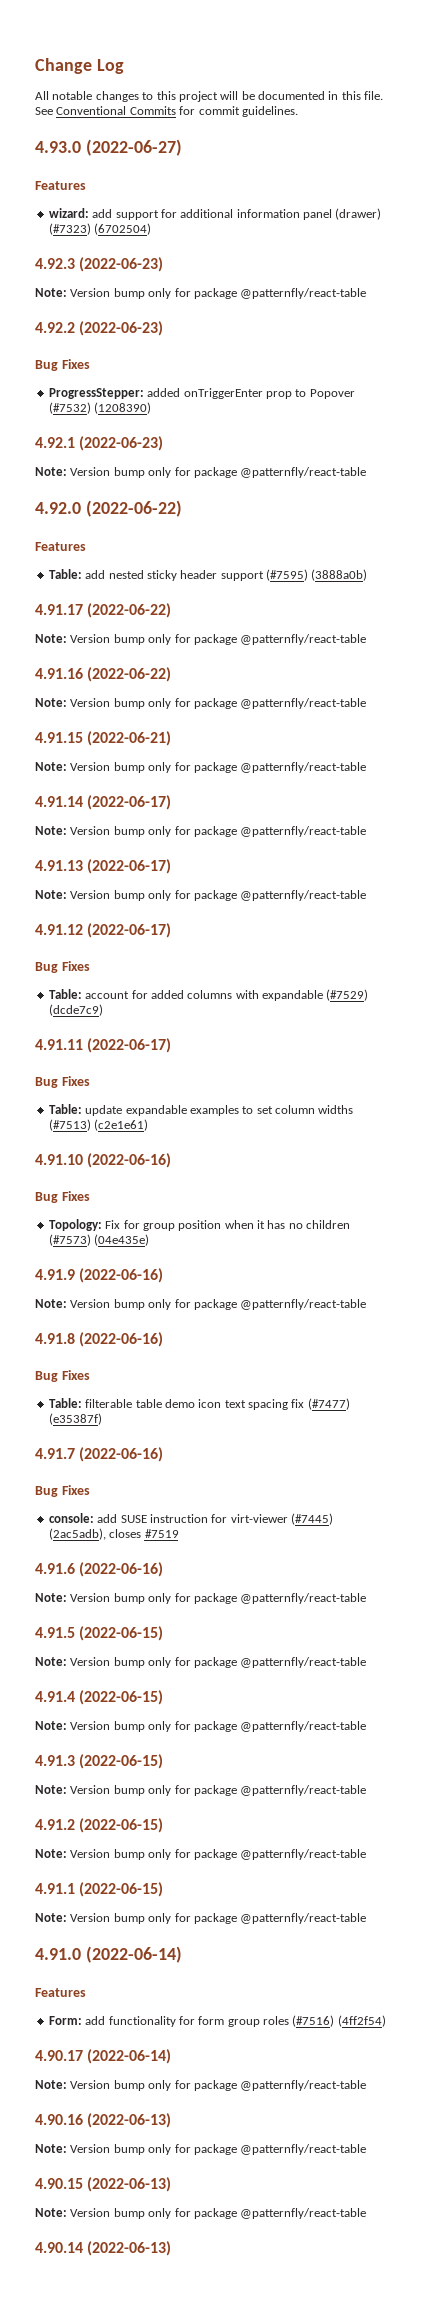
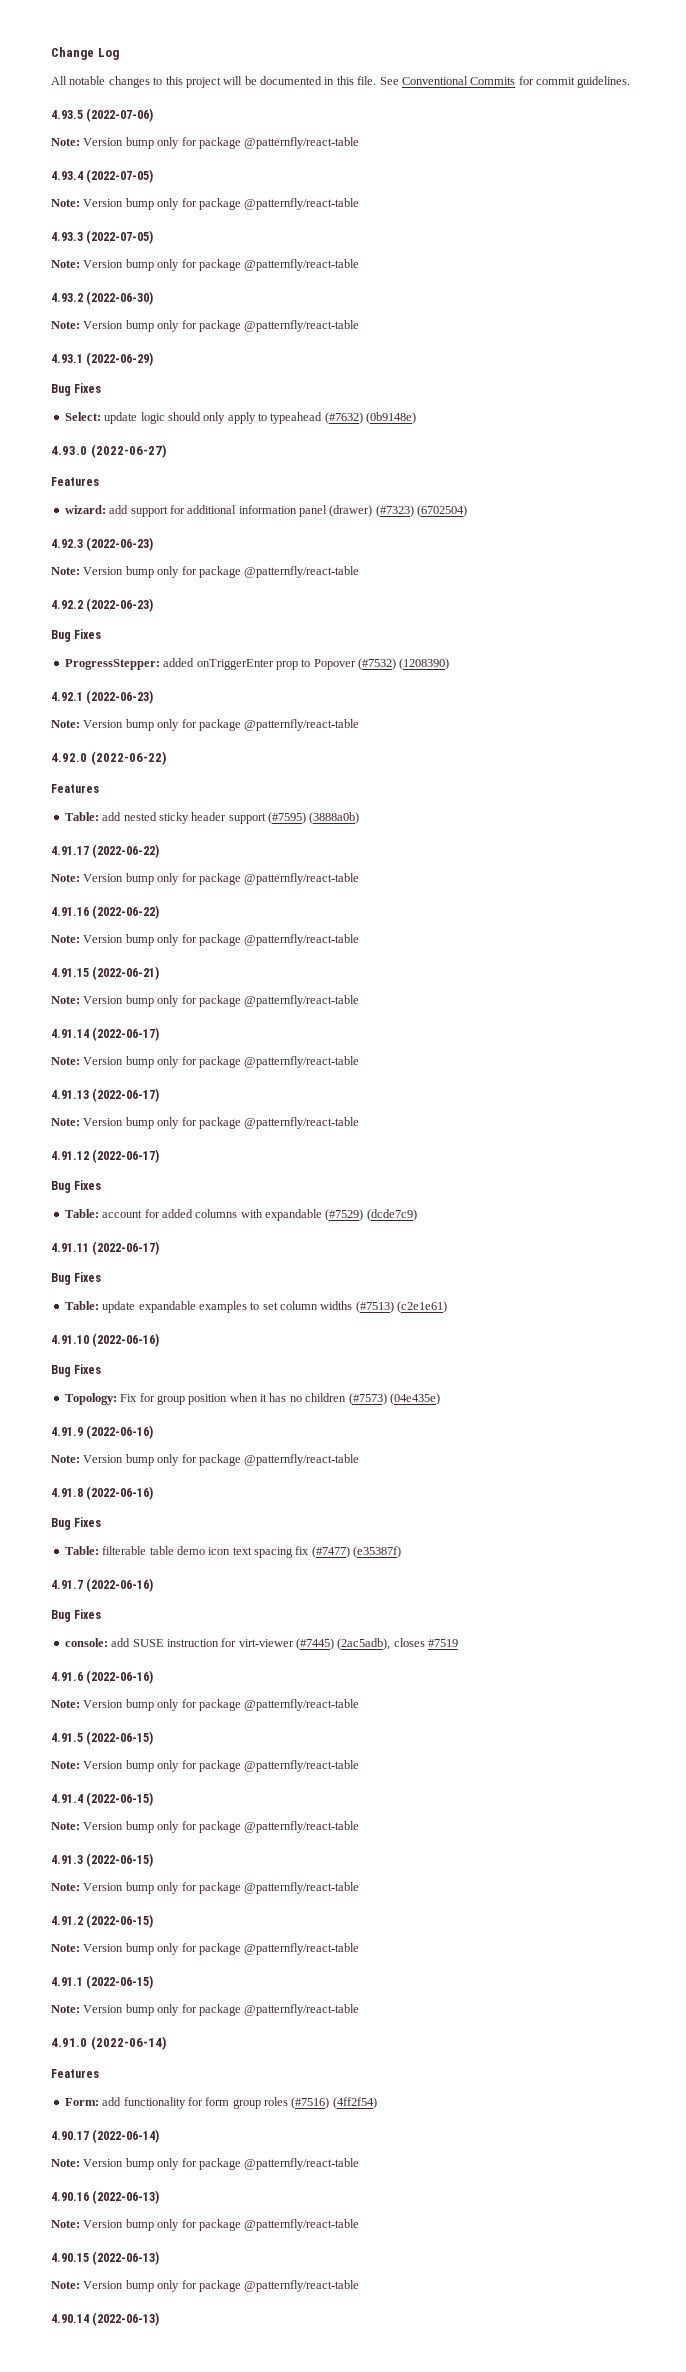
(298, 111) none -> [51,108,154,122] [51,137,360,149] [51,169,154,183] [51,198,360,210] [51,230,154,244] [51,259,360,271] [51,291,154,305] [51,320,360,332] [51,352,154,366] [51,383,102,396] [64,412,417,424] // 4.93.5 (2022-07-06) // Note: Version bump only for package @patternfly/react-table // 4.93.4 (2022-07-05) // Note: Version bump only for package @patternfly/react-table // 4.93.3 (2022-07-05) // Note: Version bump only for package @patternfly/react-table // 4.93.2 (2022-06-30) // Note: Version bump only for package @patternfly/react-table // 4.93.1 (2022-06-29) // Bug Fixes // Select: update logic should only apply to typeahead (#7632) (0b9148e)

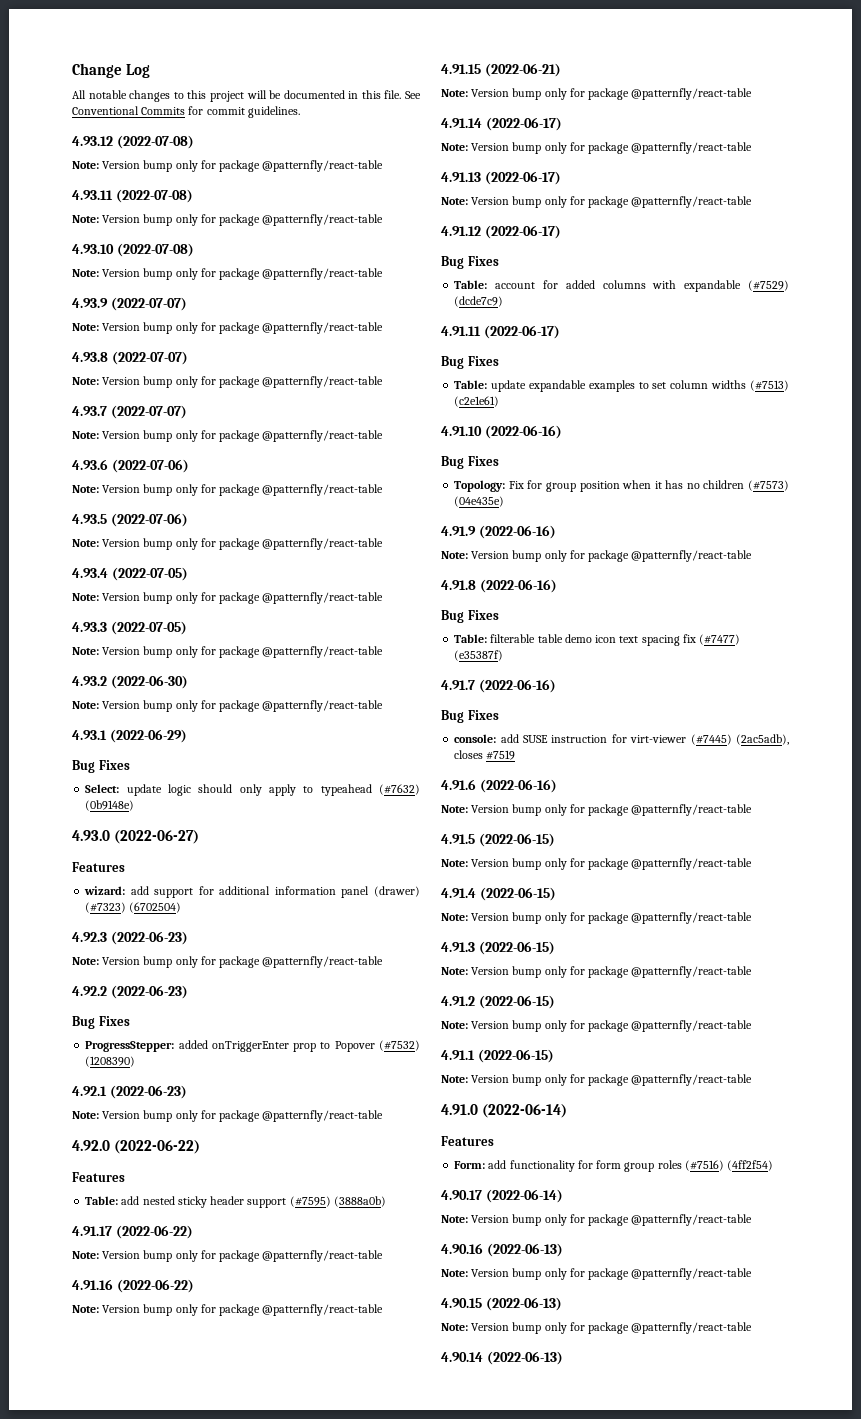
(631, 82) none -> [72,135,194,149] [72,160,384,172] [72,189,193,203] [72,214,384,226] [72,243,194,257] [72,268,384,280] [72,297,187,311] [72,322,384,334] [72,351,188,365] [72,376,384,388] [72,405,187,419] [72,430,384,442] [72,459,189,473] [72,484,384,496] // 4.93.12 (2022-07-08) // Note: Version bump only for package @patternfly/react-table // 4.93.11 (2022-07-08) // Note: Version bump only for package @patternfly/react-table // 4.93.10 (2022-07-08) // Note: Version bump only for package @patternfly/react-table // 4.93.9 (2022-07-07) // Note: Version bump only for package @patternfly/react-table // 4.93.8 (2022-07-07) // Note: Version bump only for package @patternfly/react-table // 4.93.7 (2022-07-07) // Note: Version bump only for package @patternfly/react-table // 4.93.6 (2022-07-06) // Note: Version bump only for package @patternfly/react-table

